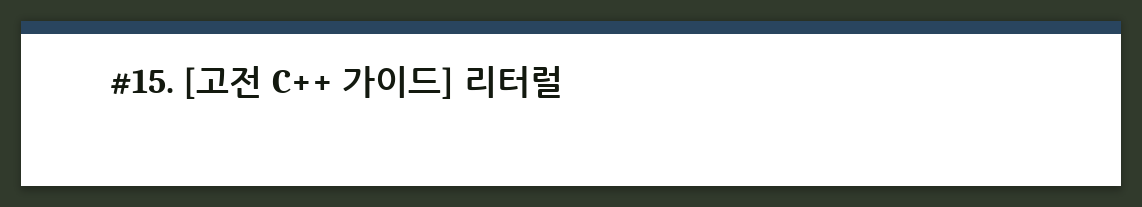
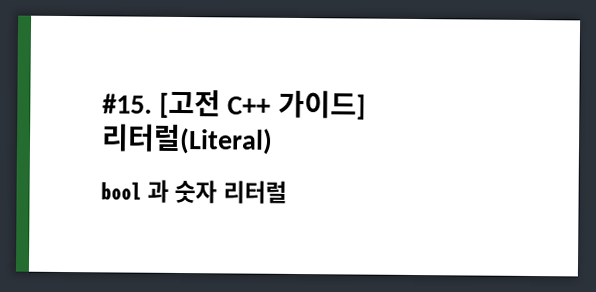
(455, 82) none -> [101,123,273,155] [101,179,218,204] 리터럴(Literal) // bool 과 숫자

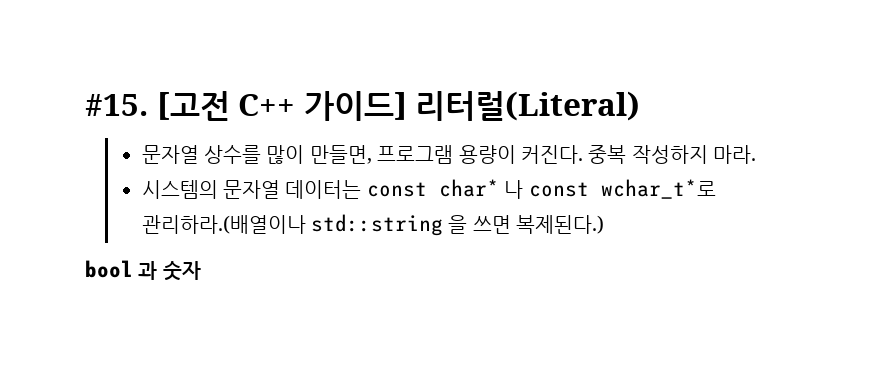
(273, 139) none -> [141,145,757,164] [141,179,716,199] [141,214,605,236] // 문자열 상수를 많이 만들면, 프로그램 용량이 커진다. 중복 작성하지 마라. // 시스템의 문자열 데이터는 const char* 나 const wchar_t*로 관리하라.(배열이나 std::string 을 쓰면 복제된다.)
[222,180,287,204] 리터럴 -> (201, 271) none

